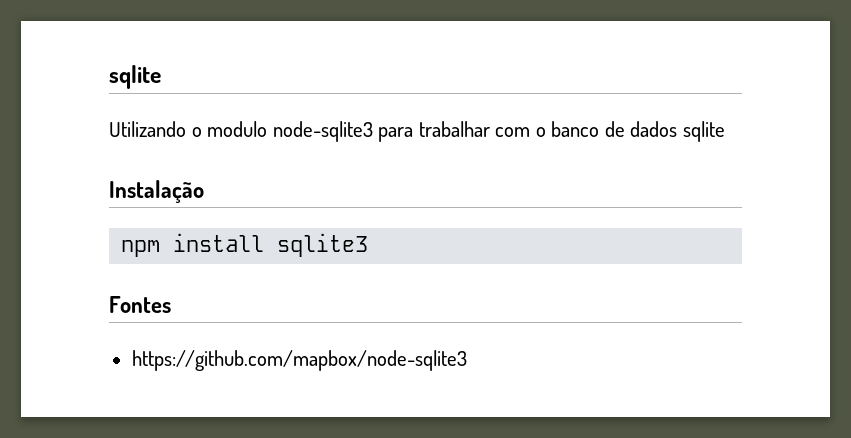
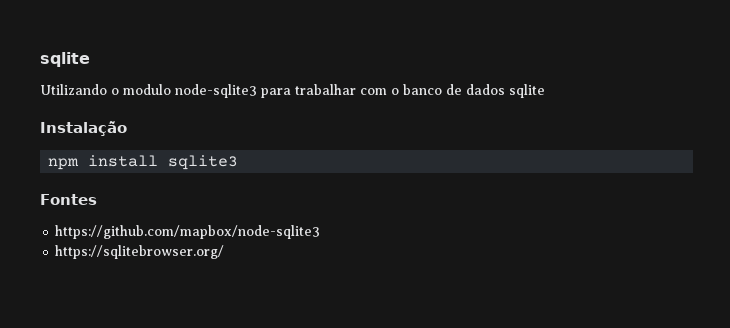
(468, 360) none -> [55,245,225,259] // https://sqlitebrowser.org/

